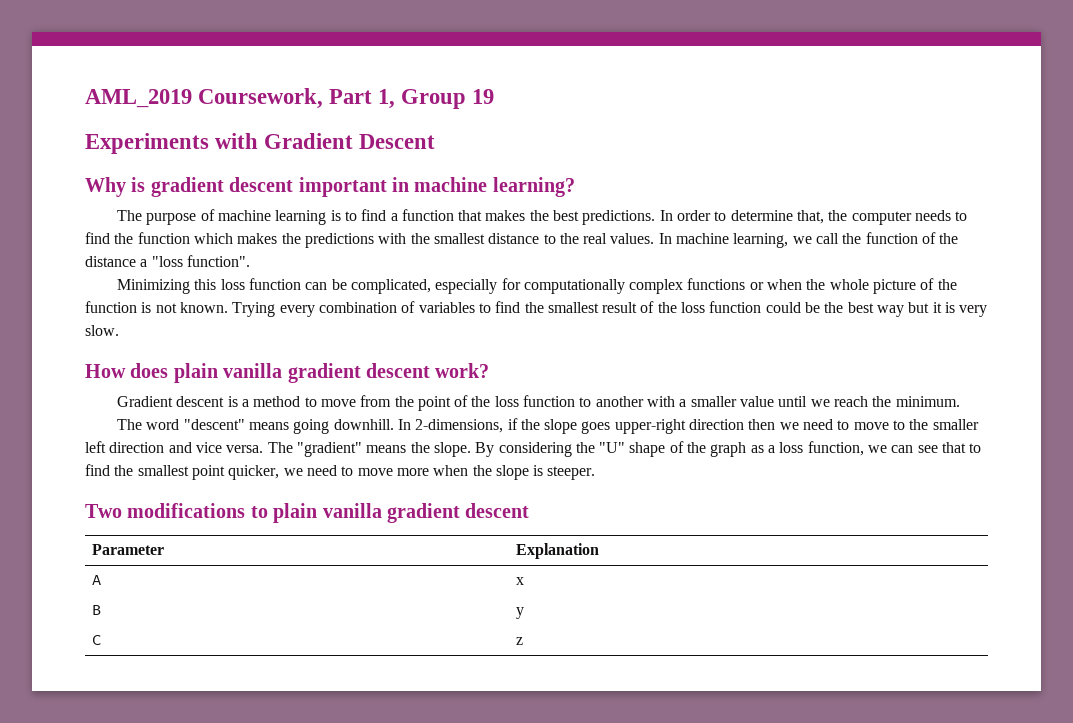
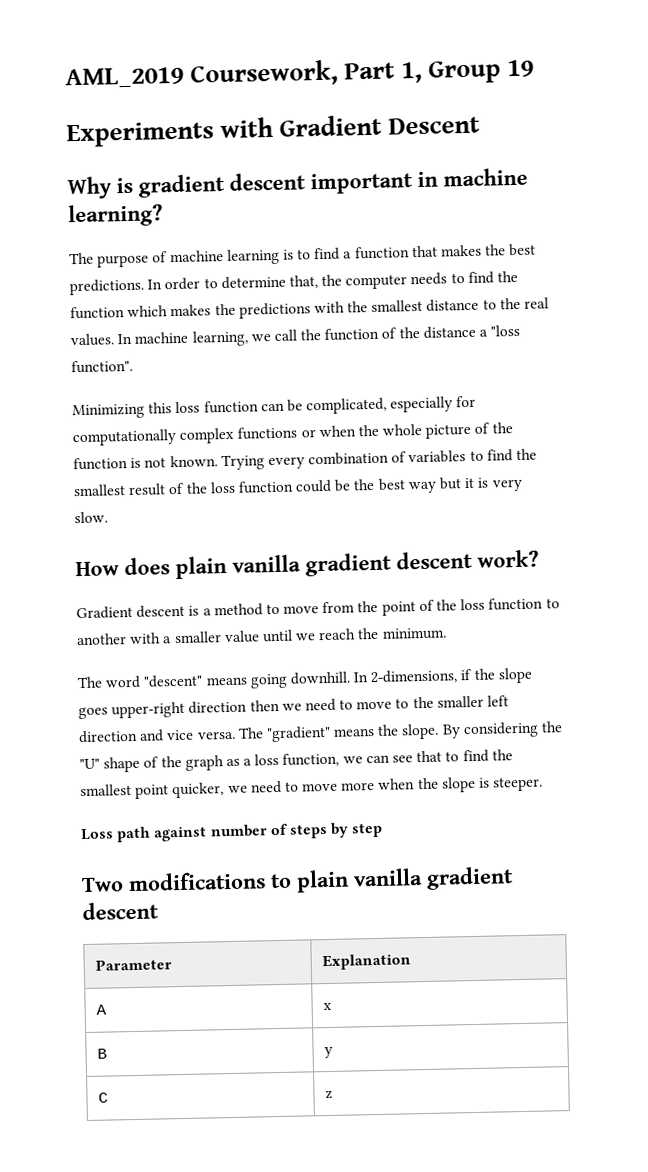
(596, 473) none -> [80,822,384,843] // Loss path against number of steps by step

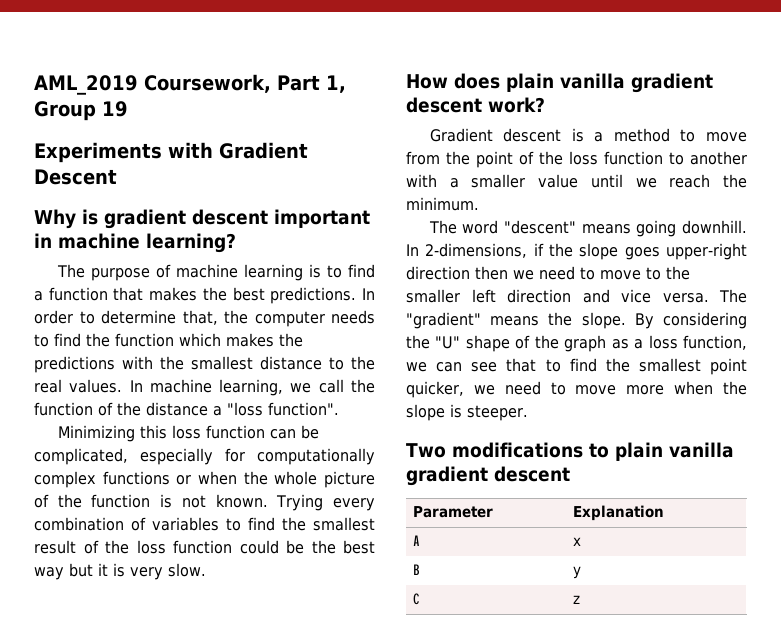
[80,822,384,843] // Loss path against number of steps by step -> (528, 413) none

